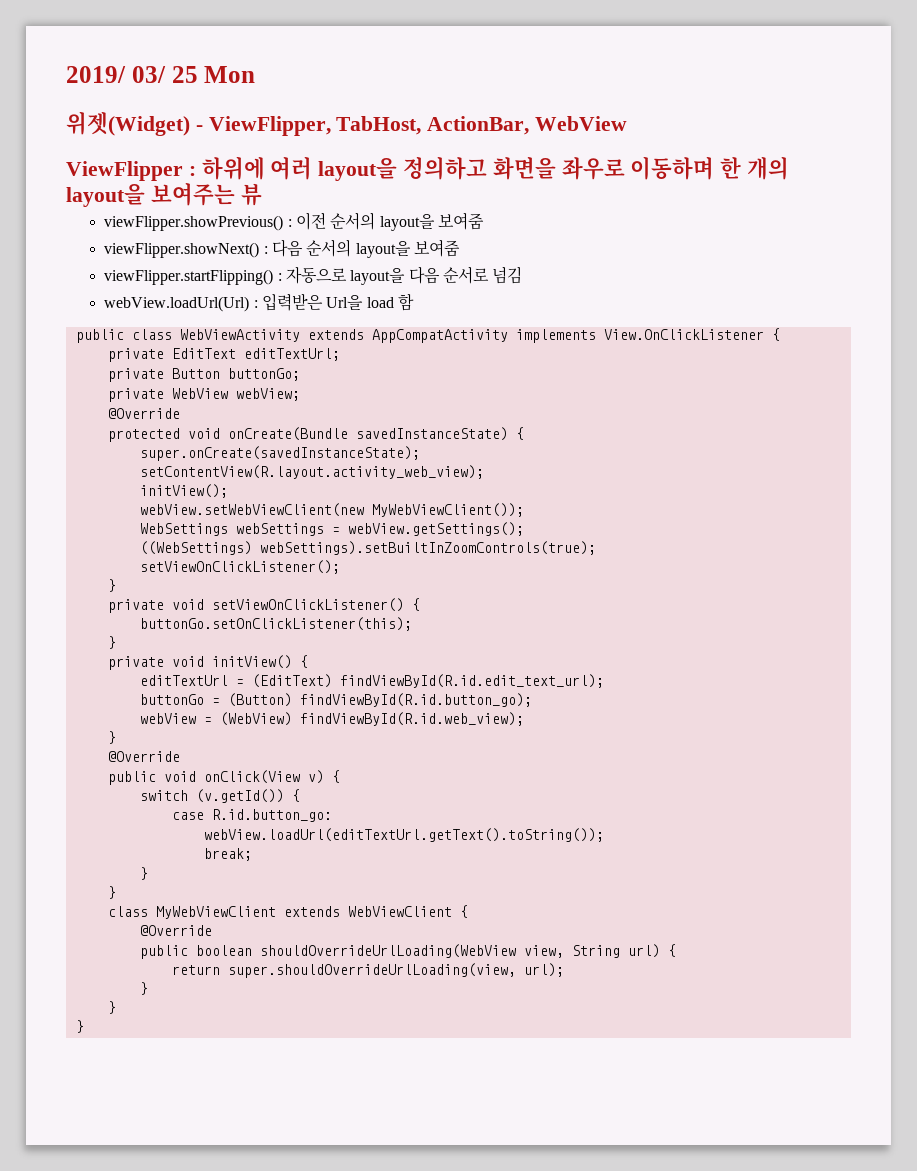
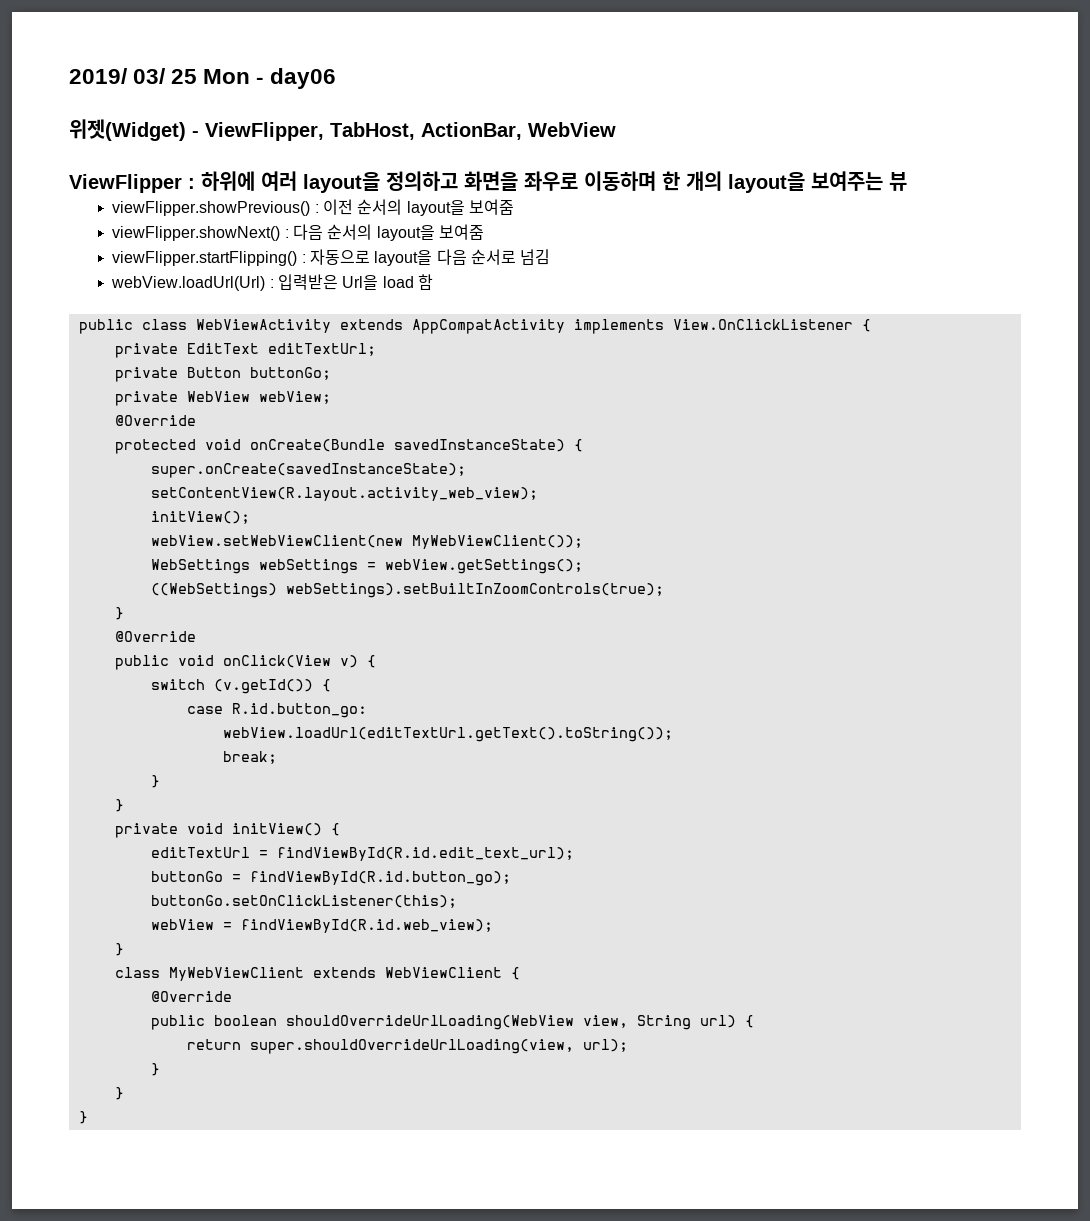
(256, 74) none -> [256,68,337,89] - day06
[139,560,340,574] [107,579,116,592] [107,598,420,613] [139,617,412,631] [107,636,116,649] [107,655,308,670] [139,674,604,688] [139,693,532,707] [139,712,524,726] // setViewOnClickListener(); // } // private void setViewOnClickListener() { // buttonGo.setOnClickListener(this); // } // private void initView() { // editTextUrl = (EditText) findViewById(R.id.edit_text_url); // buttonGo = (Button) findViewById(R.id.button_go); // webView = (WebView) findViewById(R.id.web_view); -> (664, 590) none
(116, 892) none -> [114,823,340,838] [150,847,574,861] [150,871,511,886] [150,895,457,908] [150,919,493,933] [114,943,124,956] // private void initView() { // editTextUrl = findViewById(R.id.edit_text_url); // buttonGo = findViewById(R.id.button_go); // buttonGo.setOnClickListener(this); // webView = findViewById(R.id.web_view); // }

